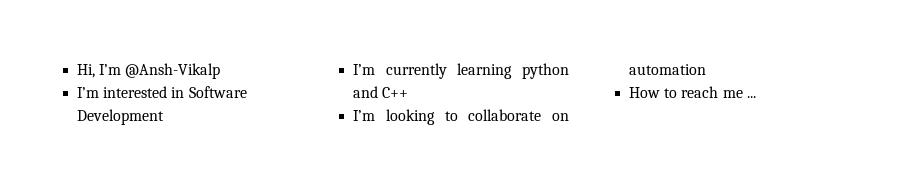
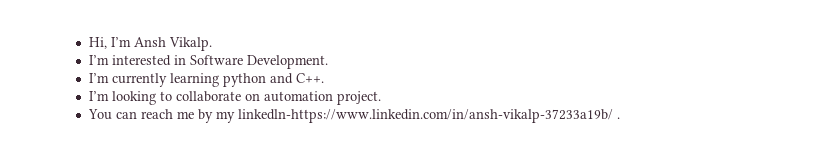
[125,63,221,79] @Ansh-Vikalp -> [133,37,212,51] Ansh Vikalp.
[77,109,165,125] Development -> [246,55,328,69] Development.
[382,87,409,98] C++ -> [295,73,324,83] C++.
[629,86,756,98] // How to reach me ... -> [336,91,381,105] [87,109,620,123] project. // You can reach me by my linkedln-https://www.linkedin.com/in/ansh-vikalp-37233a19b/ .

